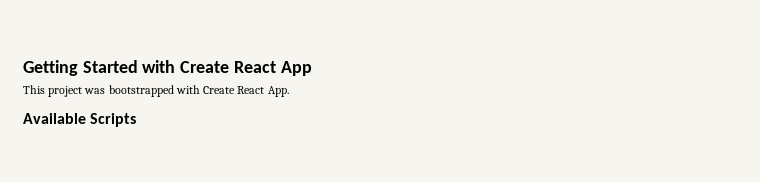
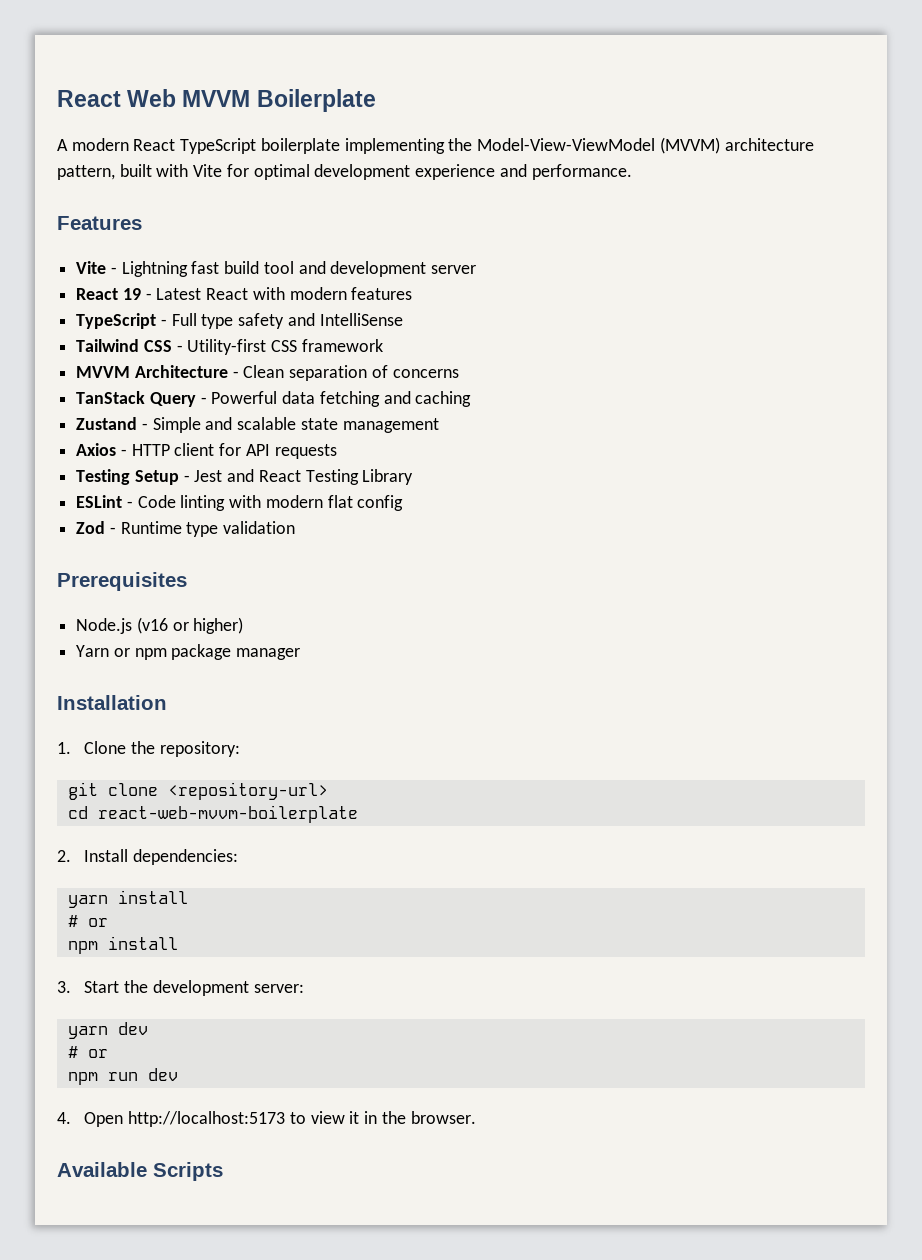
[23,60,312,76] [23,85,289,97] Getting Started with Create React App // This project was bootstrapped with Create React App. -> [57,89,376,112] [57,137,814,154] [57,164,632,180] [57,216,142,230] [76,261,477,277] [76,287,413,300] [76,313,403,329] [76,339,383,355] [76,365,459,381] [76,391,472,407] [76,417,439,433] [76,443,337,459] [76,469,414,485] [76,495,404,511] [76,521,296,537] [57,572,187,591] [76,617,244,634] [76,644,301,660] [57,695,167,710] [57,741,240,757] [67,782,328,800] [67,805,358,823] [57,849,239,865] [67,890,188,908] [67,915,108,927] [67,936,178,954] [57,980,304,996] [67,1022,148,1039] [67,1046,108,1058] [67,1068,178,1085] [57,1111,476,1127] React Web MVVM Boilerplate // A modern React TypeScript boilerplate implementing the Model-View-ViewModel (MVVM) architecture pattern, built with Vite for optimal development experience and performance. // Features // Vite - Lightning fast build tool and development server // React 19 - Latest React with modern features // TypeScript - Full type safety and IntelliSense // Tailwind CSS - Utility-first CSS framework // MVVM Architecture - Clean separation of concerns // TanStack Query - Powerful data fetching and caching // Zustand - Simple and scalable state management // Axios - HTTP client for API requests // Testing Setup - Jest and React Testing Library // ESLint - Code linting with modern flat config // Zod - Runtime type validation // Prerequisites // Node.js (v16 or higher) // Yarn or npm package manager // Installation // 1. Clone the repository: // git clone <repository-url> // cd react-web-mvvm-boilerplate // 2. Install dependencies: // yarn install // # or // npm install // 3. Start the development server: // yarn dev // # or // npm run dev // 4. Open http://localhost:5173 to view it in the browser.

